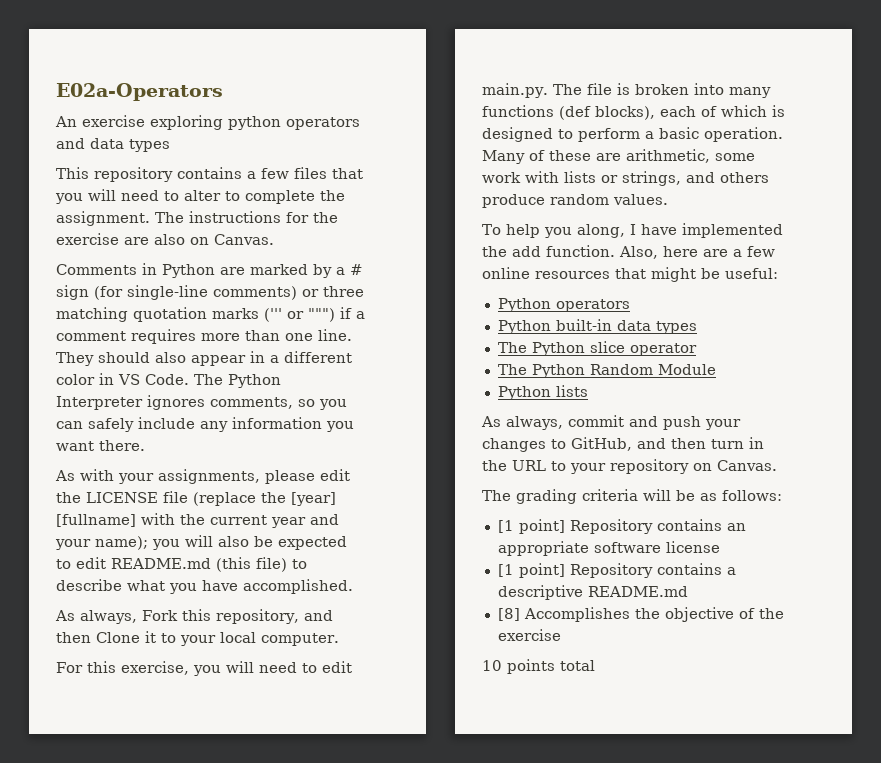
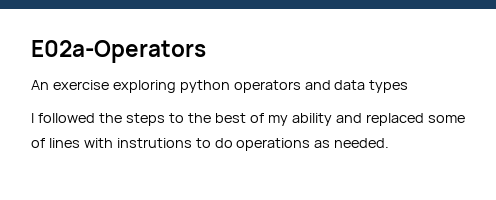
[56,167,363,182] [55,189,345,204] [56,211,338,226] [56,233,274,245] [56,263,363,278] [56,285,364,300] [56,307,365,322] [56,329,352,344] [56,351,352,366] [56,373,281,388] [56,395,347,410] [56,417,354,432] [56,440,145,451] [55,469,350,484] [56,491,336,506] [56,513,339,528] [55,535,347,550] [56,557,307,572] [56,579,353,594] [55,609,333,624] [56,631,339,646] [56,661,352,676] [482,83,771,98] [482,105,785,120] [482,127,783,142] [482,149,755,164] [482,171,769,186] [482,194,668,208] [482,223,783,238] [482,245,775,259] [482,267,778,282] [497,298,630,312] [497,319,697,334] [497,341,697,356] [497,364,716,378] [497,385,588,400] [481,415,741,430] [482,437,764,452] [482,459,777,474] [482,489,782,504] [497,519,746,534] [497,541,720,556] [497,563,736,578] [497,585,688,600] [497,607,784,622] [497,629,561,641] [482,659,595,674] This repository contains a few files that you will need to alter to complete the assignment. The instructions for the exercise are also on Canvas. // Comments in Python are marked by a # sign (for single-line comments) or three matching quotation marks (''' or """) if a comment requires more than one line. They should also appear in a different color in VS Code. The Python Interpreter ignores comments, so you can safely include any information you want there. // As with your assignments, please edit the LICENSE file (replace the [year] [fullname] with the current year and your name); you will also be expected to edit README.md (this file) to describe what you have accomplished. // As always, Fork this repository, and then Clone it to your local computer. // For this exercise, you will need to edit main.py. The file is broken into many functions (def blocks), each of which is designed to perform a basic operation. Many of these are arithmetic, some work with lists or strings, and others produce random values. // To help you along, I have implemented the add function. Also, here are a few online resources that might be useful: // Python operators // Python built-in data types // The Python slice operator // The Python Random Module // Python lists // As always, commit and push your changes to GitHub, and then turn in the URL to your repository on Canvas. // The grading criteria will be as follows: // [1 point] Repository contains an appropriate software license // [1 point] Repository contains a descriptive README.md // [8] Accomplishes the objective of the exercise // 10 points total -> [31,113,465,126] [31,138,390,151] I followed the steps to the best of my ability and replaced some of lines with instrutions to do operations as needed.

